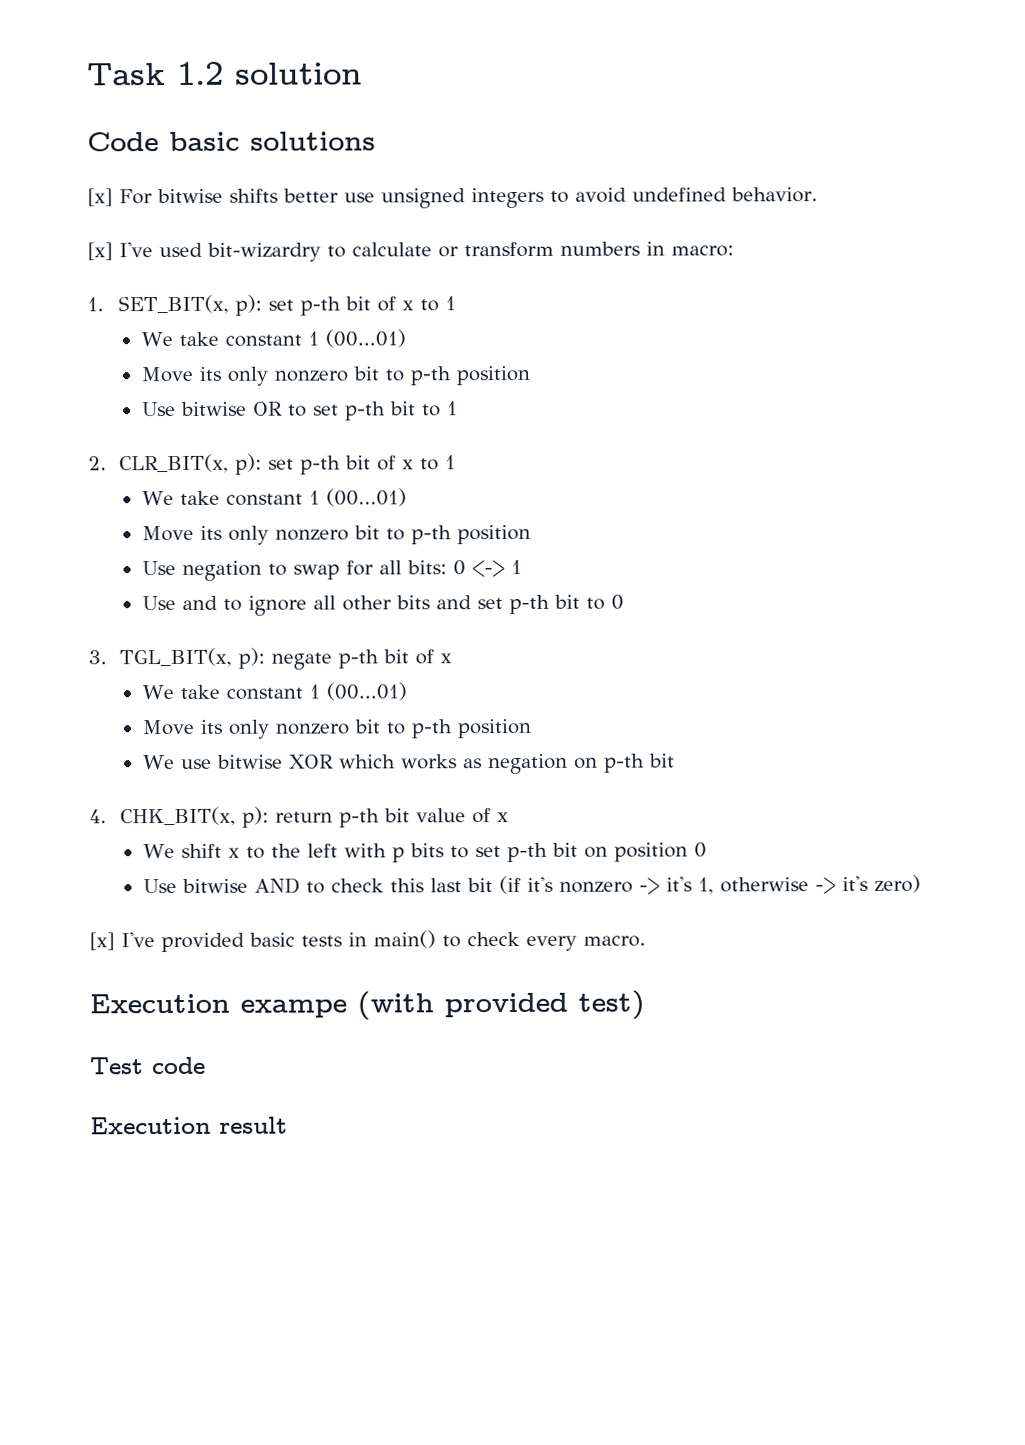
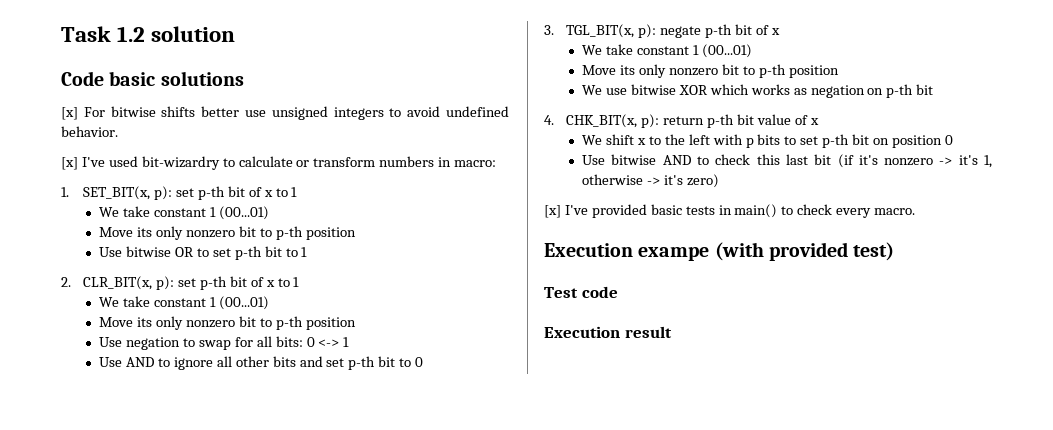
[181,595,218,610] and -> [126,357,155,367] AND

